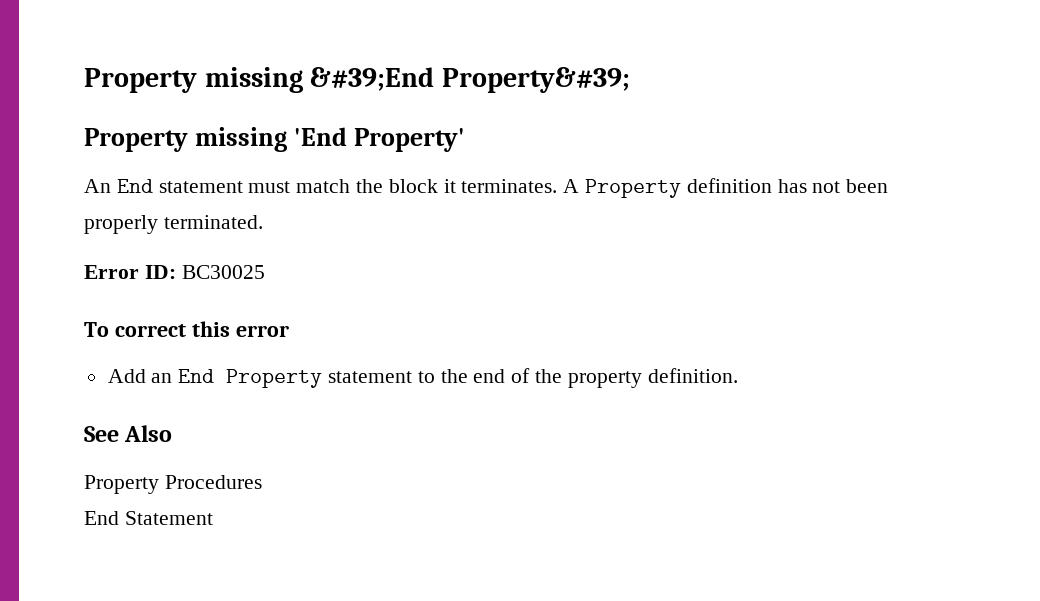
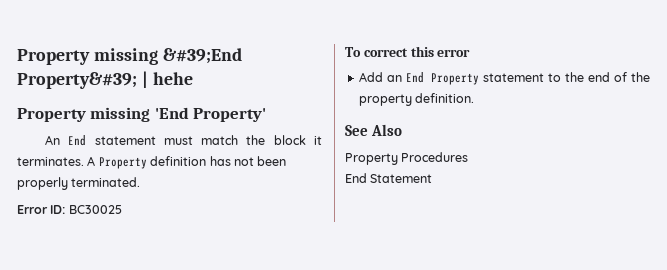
(630, 80) none -> [141,71,193,88] | hehe

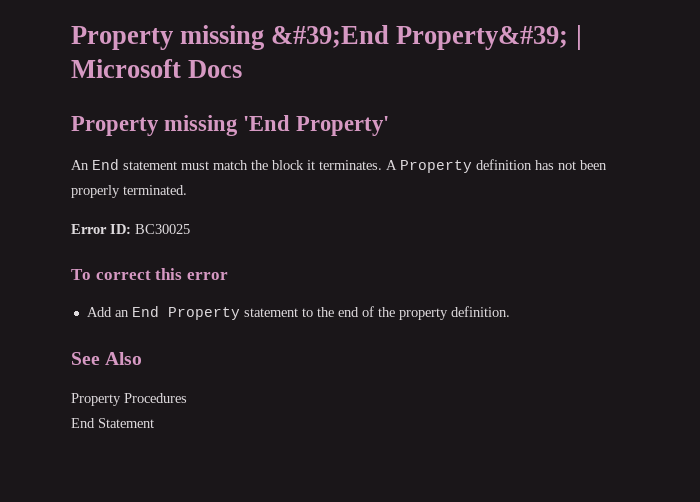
[152,72,193,85] hehe -> [71,59,243,78] Microsoft Docs

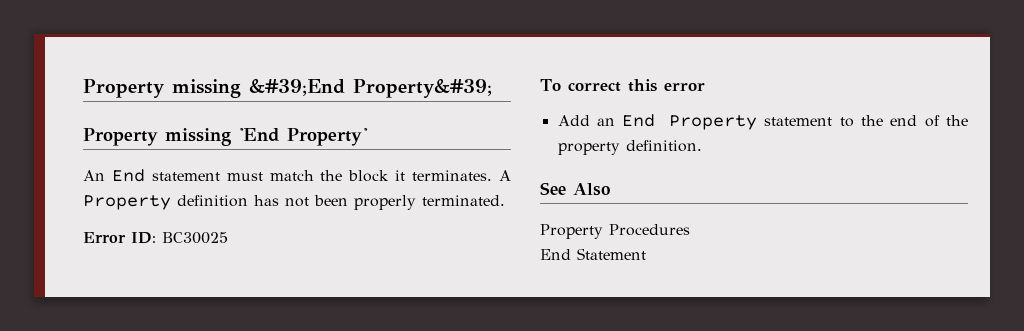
[575,25,582,50] [71,59,243,78] | Microsoft Docs -> (492, 88) none

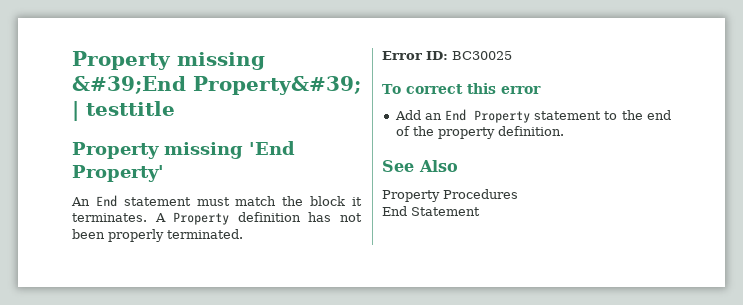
(492, 88) none -> [72,101,175,121] | testtitle

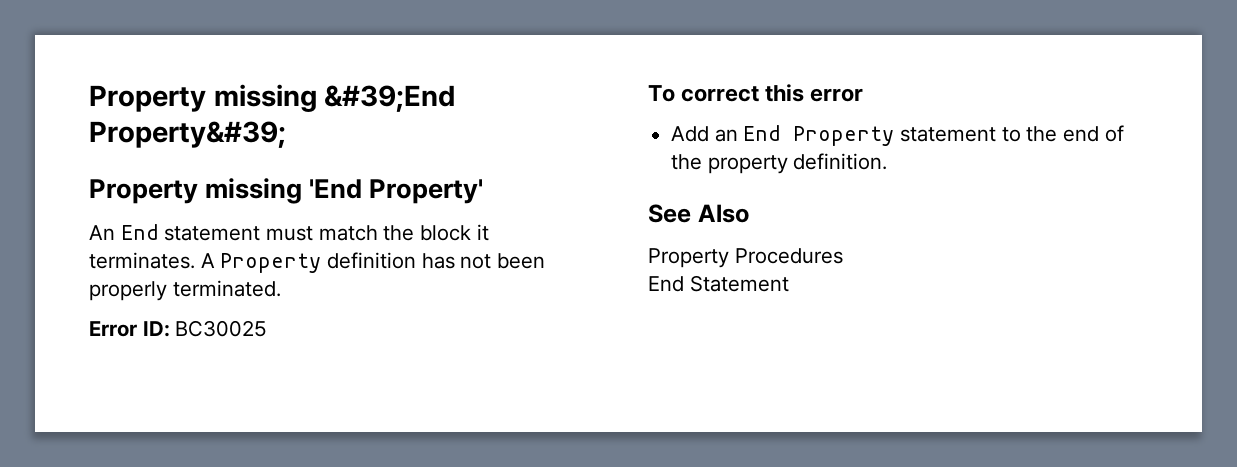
[72,101,175,121] | testtitle -> (286, 134) none

